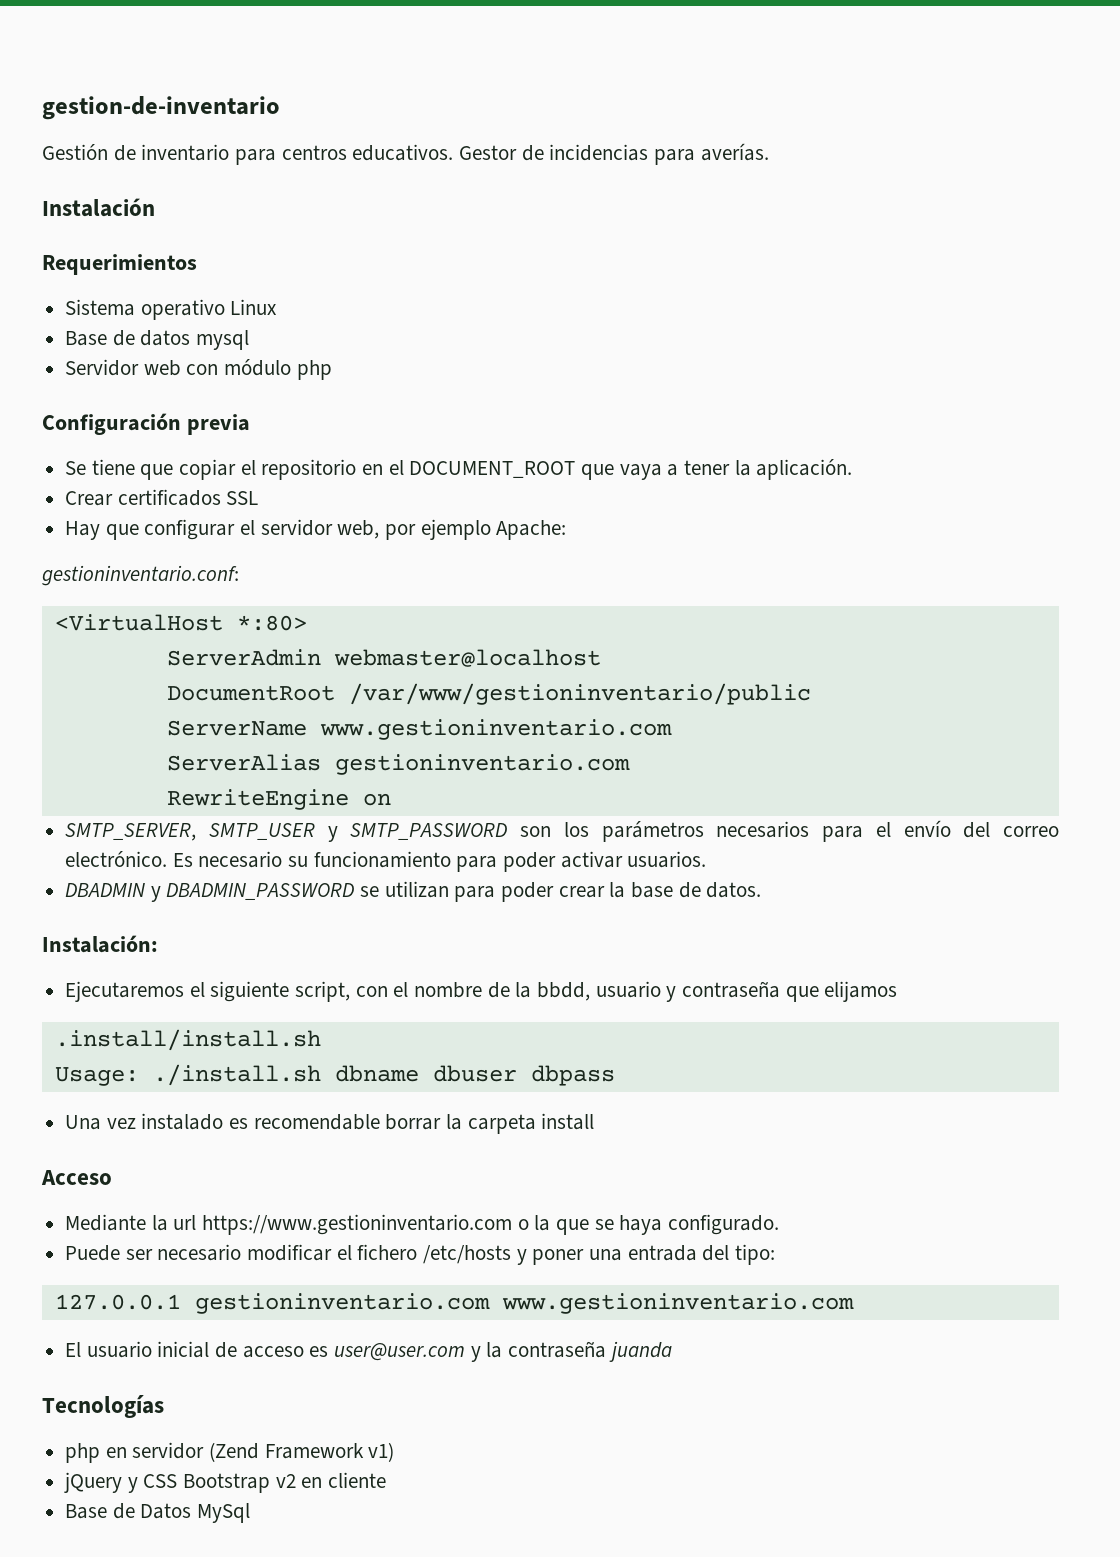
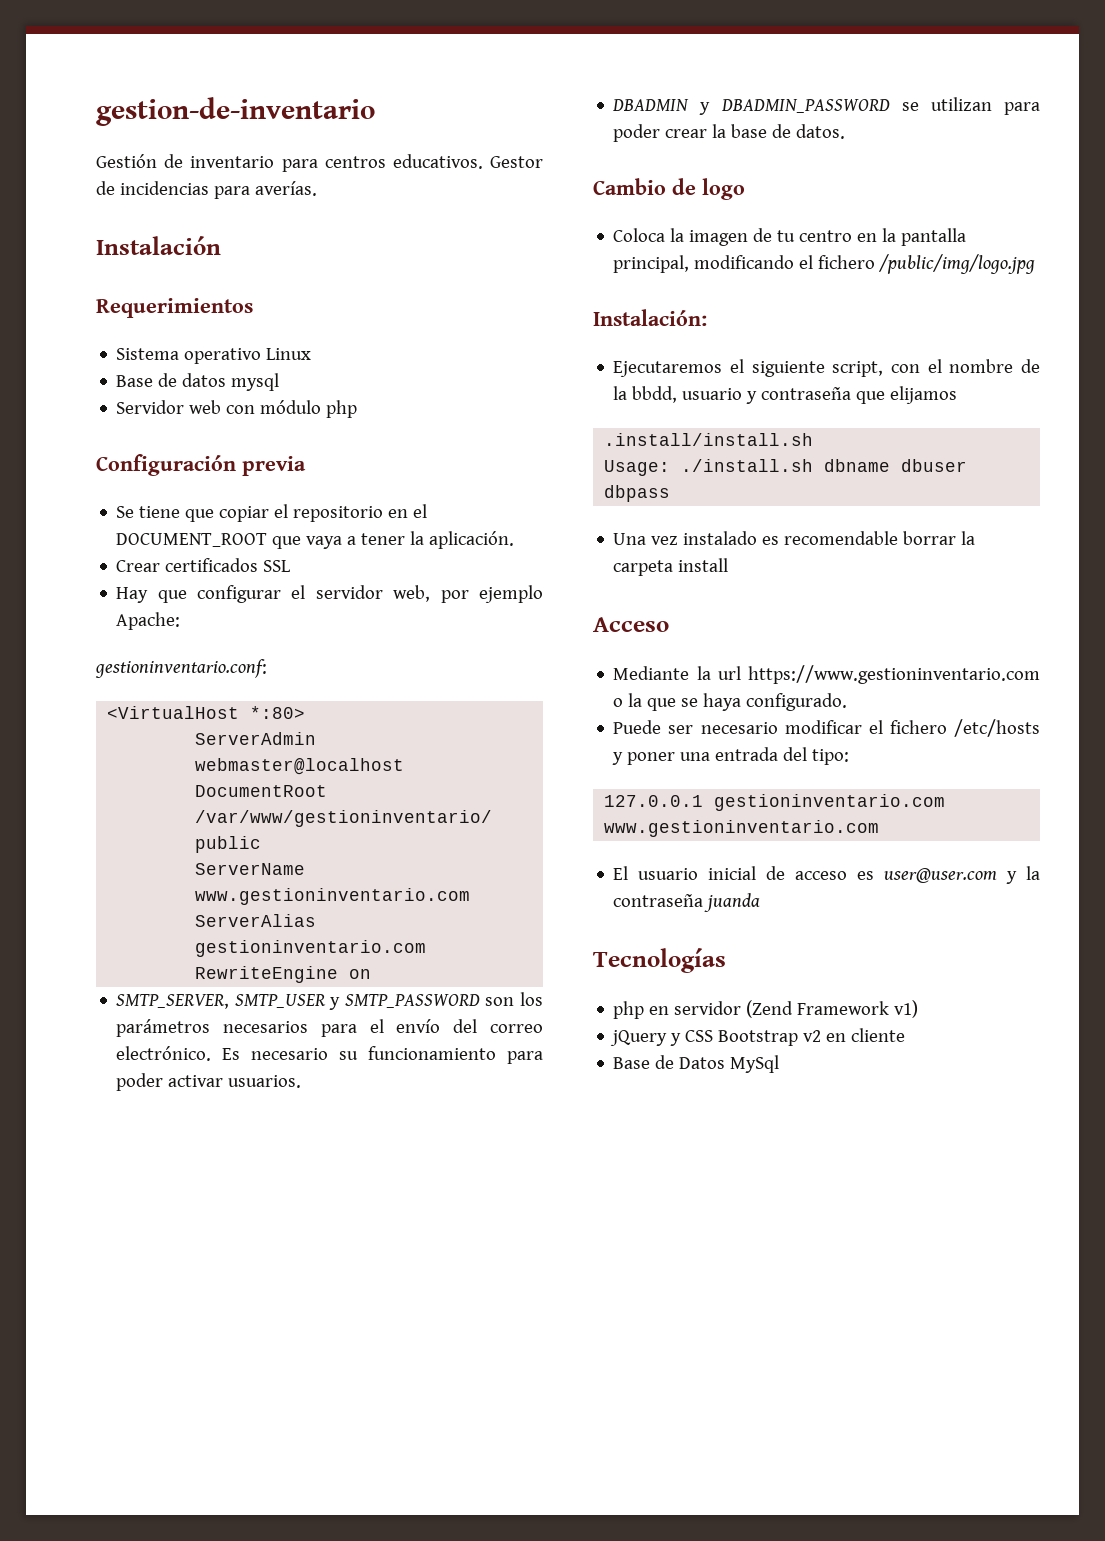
(762, 890) none -> [593,178,745,200] [613,228,967,246] [613,254,1036,274] // Cambio de logo // Coloca la imagen de tu centro en la pantalla principal, modificando el fichero /public/img/logo.jpg

